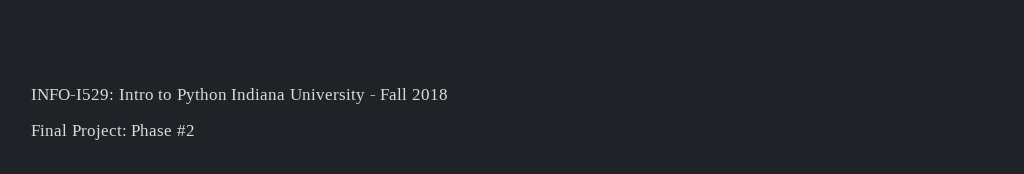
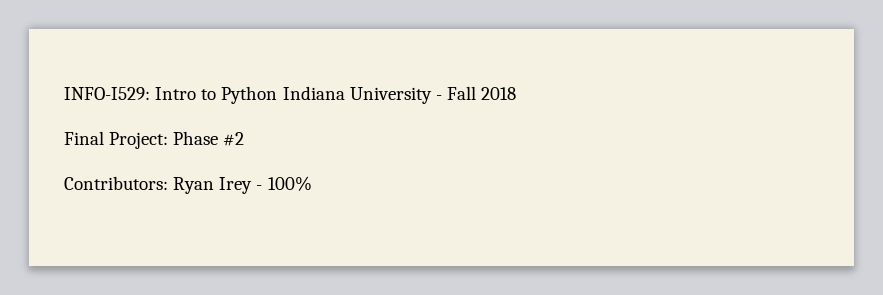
(195, 130) none -> [64,176,312,194] // Contributors: Ryan Irey - 100%

